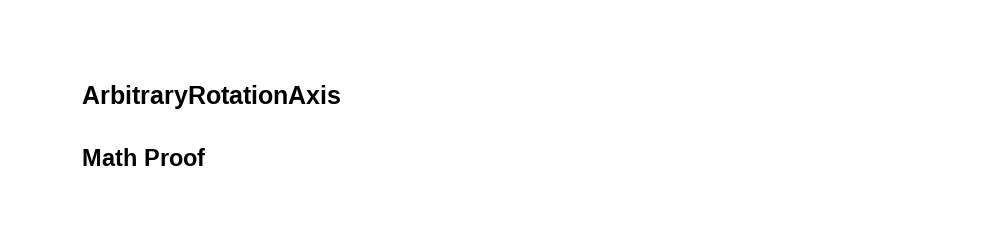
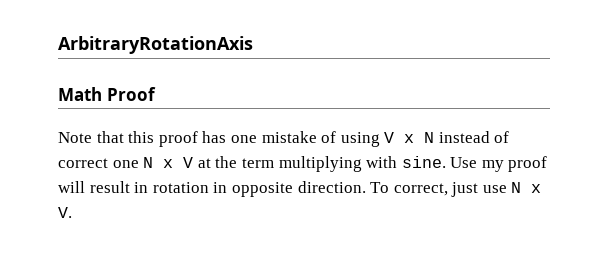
(205, 157) none -> [58,131,510,147] [58,156,548,172] [58,181,542,197] [58,207,72,218] // Note that this proof has one mistake of using V x N instead of correct one N x V at the term multiplying with sine. Use my proof will result in rotation in opposite direction. To correct, just use N x V.

